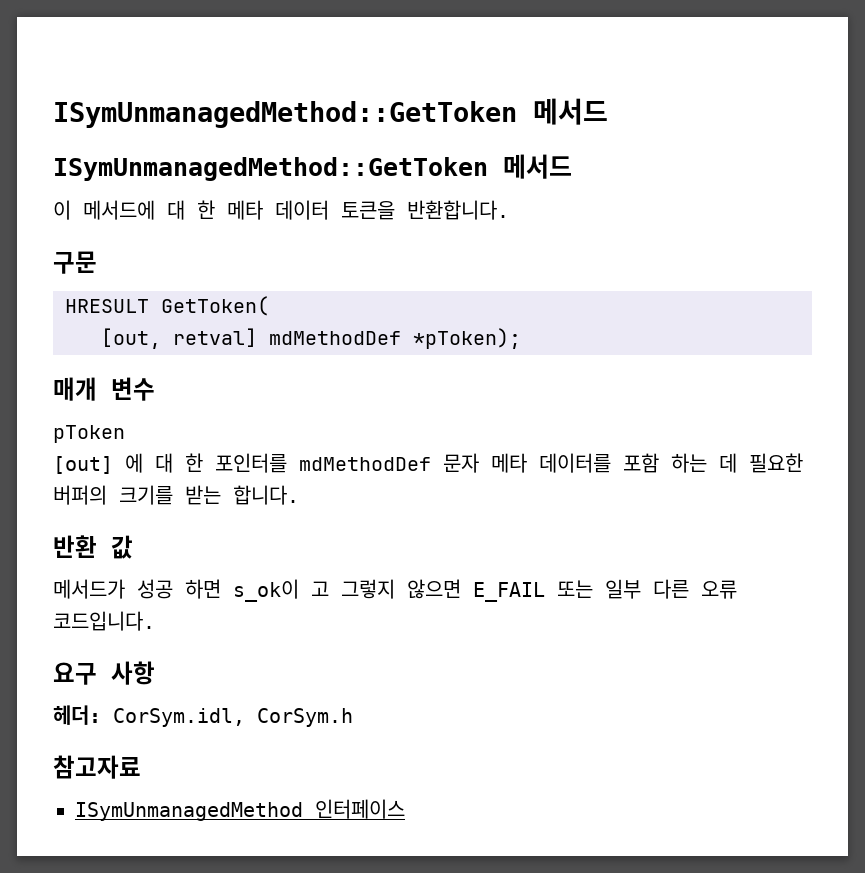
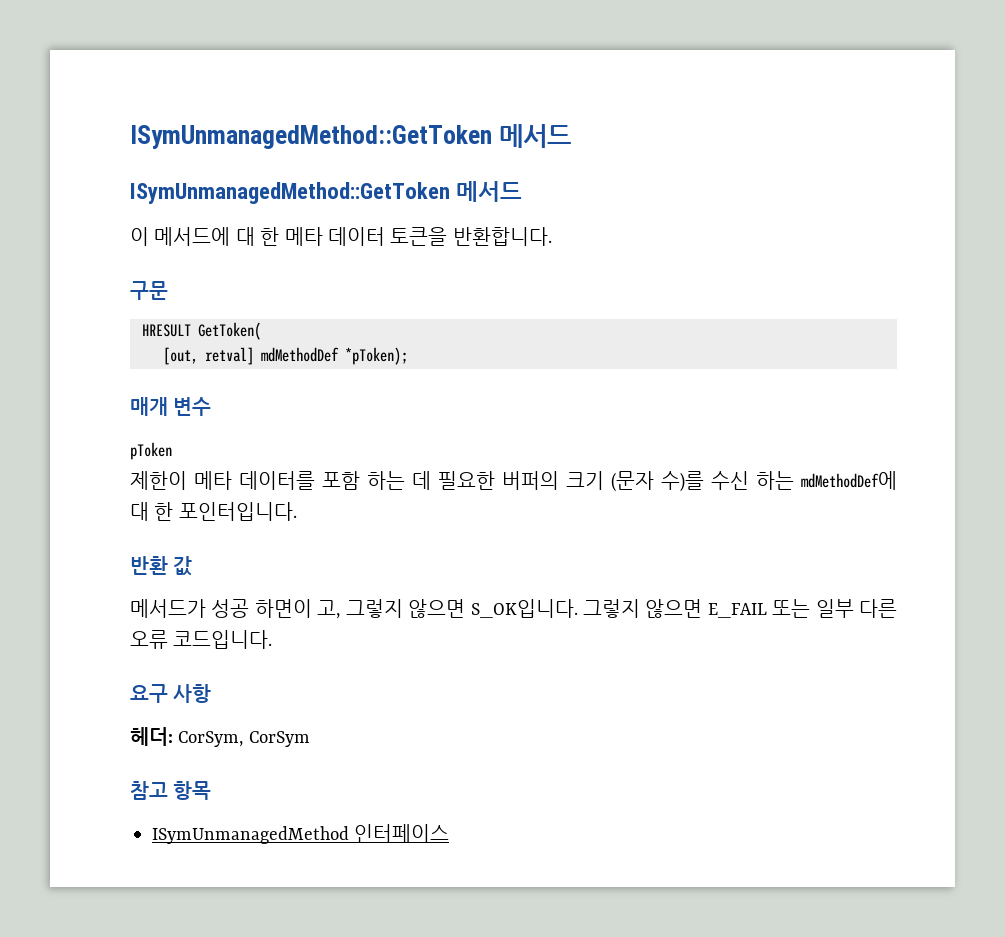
[53,453,479,474] [out] 에 대 한 포인터를 mdMethodDef 문자 -> [130,471,187,490] 제한이
[119,485,299,505] 크기를 받는 합니다. -> [566,471,897,492] [130,502,297,521] 크기 (문자 수)를 수신 하는 mdMethodDef에 대 한 포인터입니다.
[185,579,329,602] 하면 s_ok이 고 -> [254,599,578,619] 하면이 고, 그렇지 않으면 S_OK입니다.
[113,708,353,727] [53,755,141,779] CorSym.idl, CorSym.h // 참고자료 -> [178,731,310,747] [130,781,212,800] CorSym, CorSym // 참고 항목

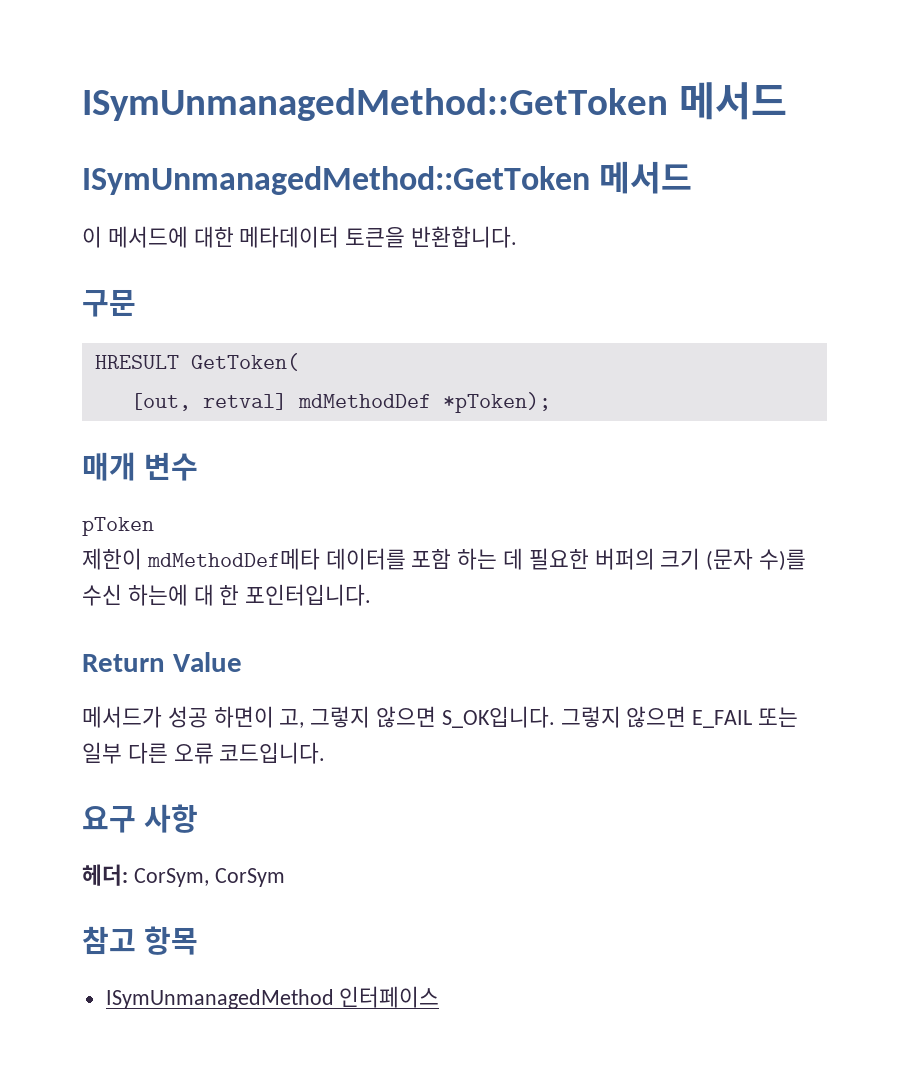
[235,227,385,246] 대 한 메타 데이터 -> [193,226,340,248] 대한 메타데이터
[194,471,232,490] 메타 -> [146,548,320,570] mdMethodDef메타
[756,471,897,490] 하는 mdMethodDef에 -> [127,584,188,606] 하는에
[130,556,193,576] 반환 값 -> [82,652,242,672] Return Value

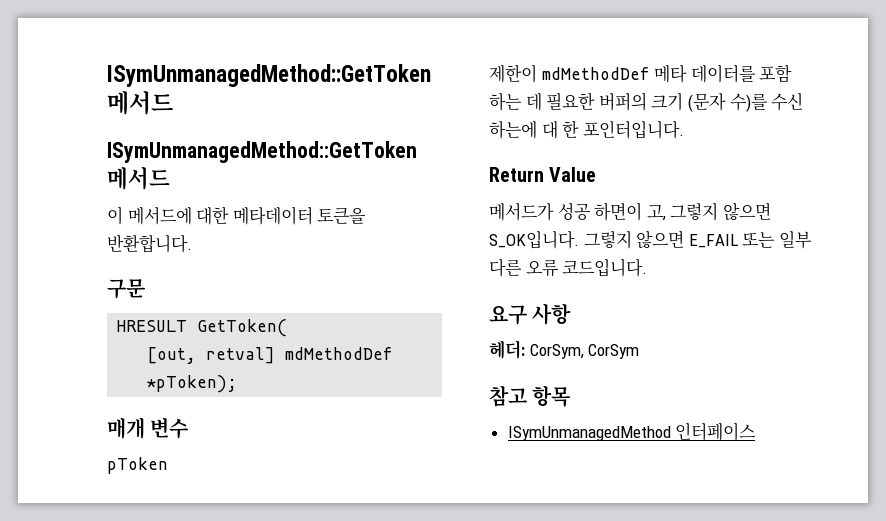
[146,548,320,570] mdMethodDef메타 -> [541,65,688,83] mdMethodDef 메타

